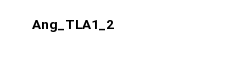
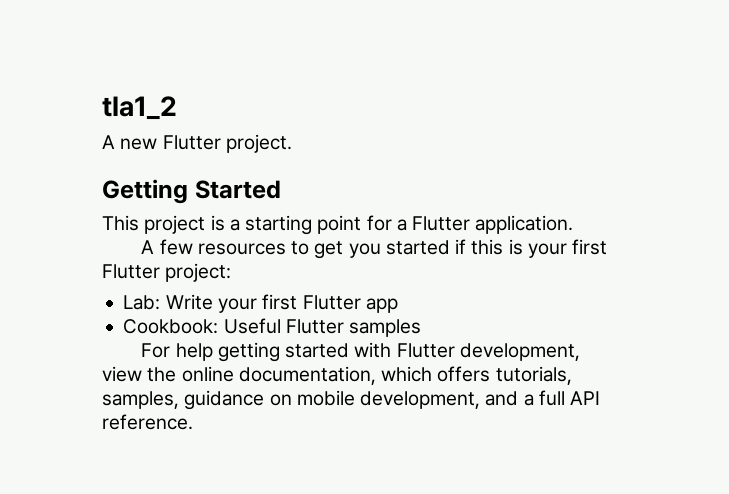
[32,20,114,32] Ang_TLA1_2 -> [102,96,177,120] [102,134,292,153] [102,179,281,204] [102,215,574,235] [141,239,608,259] [102,263,232,282] [123,294,398,313] [123,318,422,337] [141,342,580,362] [102,366,572,385] [102,390,601,410] [102,414,193,430] tla1_2 // A new Flutter project. // Getting Started // This project is a starting point for a Flutter application. // A few resources to get you started if this is your first Flutter project: // Lab: Write your first Flutter app // Cookbook: Useful Flutter samples // For help getting started with Flutter development, view the online documentation, which offers tutorials, samples, guidance on mobile development, and a full API reference.

